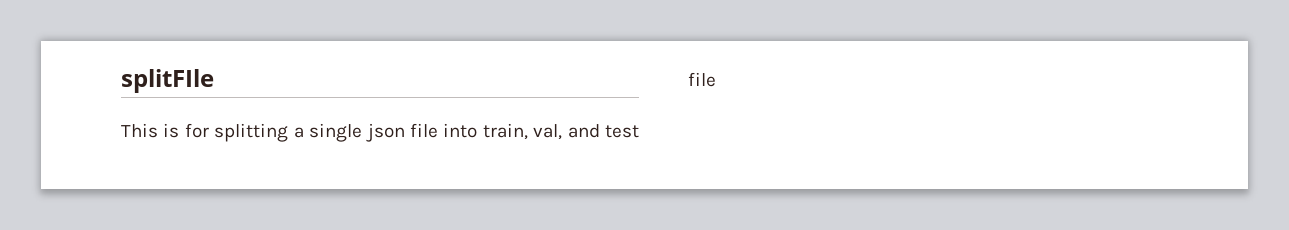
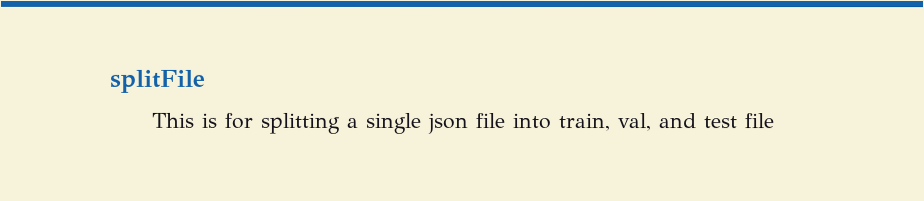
[121,69,214,93] splitFIle -> [110,69,206,93] splitFile

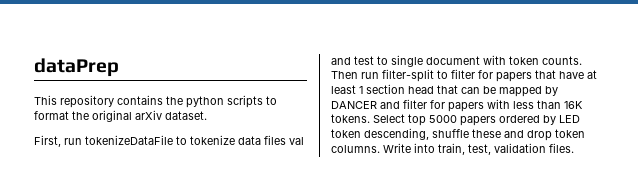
[110,69,206,93] splitFile -> [34,58,119,77] dataPrep
[200,112,774,135] is for splitting a single json file into train, val, and test file -> [60,95,277,108] [34,110,207,122] [34,135,304,147] [331,55,582,67] [331,69,597,82] [331,84,558,97] [331,99,583,112] [331,114,580,126] [331,128,585,141] [331,143,574,155] repository contains the python scripts to format the original arXiv dataset. // First, run tokenizeDataFile to tokenize data files val and test to single document with token counts. Then run filter-split to filter for papers that have at least 1 section head that can be mapped by DANCER and filter for papers with less than 16K tokens. Select top 5000 papers ordered by LED token descending, shuffle these and drop token columns. Write into train, test, validation files.

